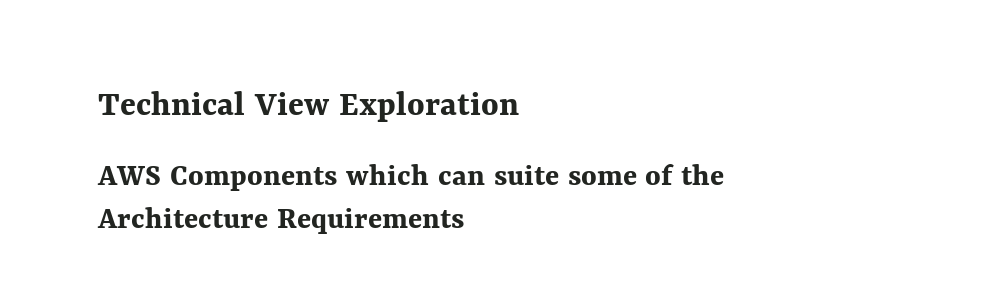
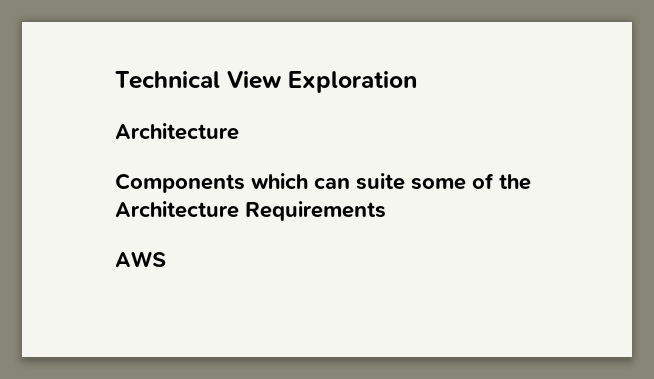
[97,166,161,185] AWS -> [115,123,239,140] Architecture //
(464, 221) none -> [115,251,166,267] // AWS

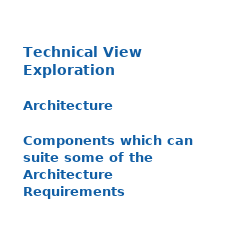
[115,251,166,267] // AWS -> (125, 192) none

